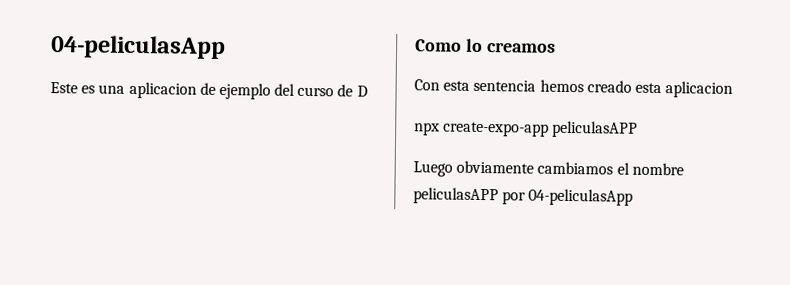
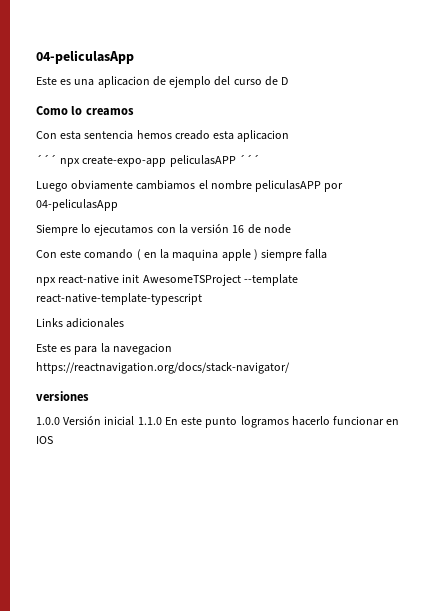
(734, 89) none -> [36,155,57,164] ´´´
(639, 129) none -> [238,155,260,164] ´´´
(634, 197) none -> [36,224,291,236] [36,249,328,261] [36,274,298,286] [36,293,202,305] [36,318,125,328] [36,343,172,355] [36,362,290,374] [36,391,89,401] [36,416,400,428] [36,436,53,444] // Siempre lo ejecutamos con la versión 16 de node // Con este comando ( en la maquina apple ) siempre falla // npx react-native init AwesomeTSProject --template react-native-template-typescript // Links adicionales // Este es para la navegacion https://reactnavigation.org/docs/stack-navigator/ // versiones // 1.0.0 Versión inicial 1.1.0 En este punto logramos hacerlo funcionar en IOS

